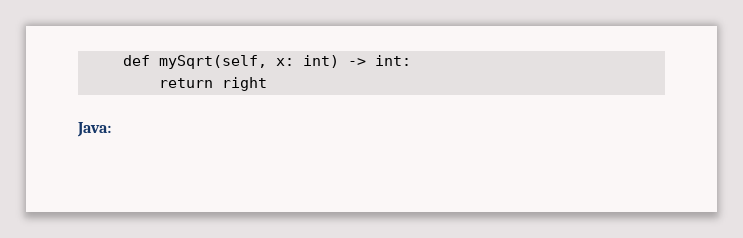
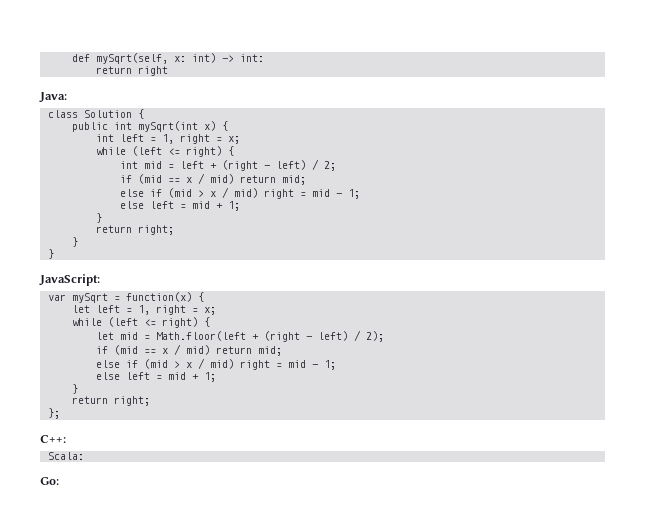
(111, 129) none -> [47,109,144,119] [71,121,228,132] [95,134,240,144] [95,146,234,157] [119,159,336,171] [119,173,306,185] [119,187,360,199] [119,201,240,211] [95,213,102,223] [95,225,174,235] [71,237,78,247] [47,249,54,259] [39,274,100,286] [47,292,204,303] [71,305,216,315] [71,317,210,328] [95,330,384,342] [95,344,282,356] [95,358,336,370] [95,372,216,382] [71,384,78,394] [71,396,150,406] [47,408,60,419] [40,435,66,443] [47,452,84,460] [40,477,59,485] // class Solution { // public int mySqrt(int x) { // int left = 1, right = x; // while (left <= right) { // int mid = left + (right - left) / 2; // if (mid == x / mid) return mid; // else if (mid > x / mid) right = mid - 1; // else left = mid + 1; // } // return right; // } // } // JavaScript: // var mySqrt = function(x) { // let left = 1, right = x; // while (left <= right) { // let mid = Math.floor(left + (right - left) / 2); // if (mid == x / mid) return mid; // else if (mid > x / mid) right = mid - 1; // else left = mid + 1; // } // return right; // }; // C++: // Scala: // Go:

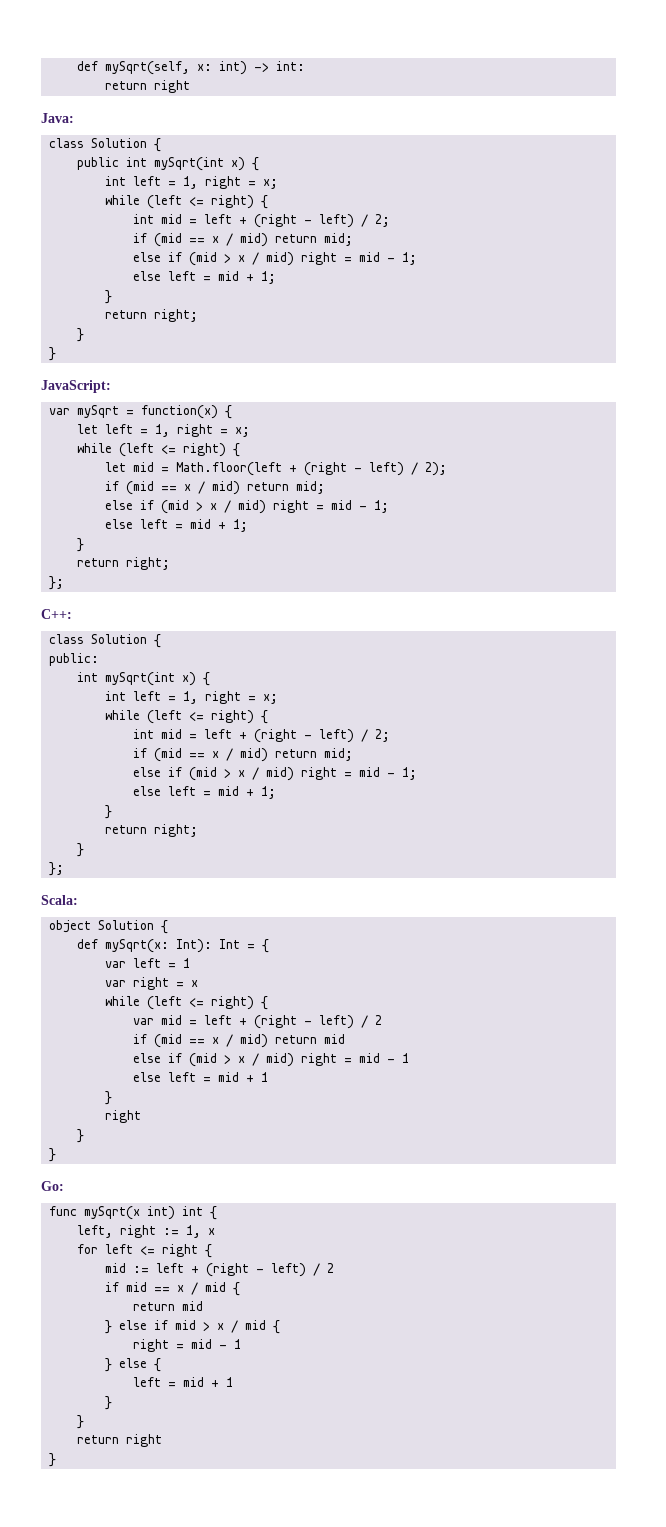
[47,452,84,460] [40,477,59,485] Scala: // Go: -> [49,634,162,648] [49,653,100,666] [77,672,211,686] [105,691,279,704] [105,710,269,724] [133,729,391,743] [133,748,354,762] [133,767,418,781] [133,786,277,799] [105,805,113,819] [105,824,199,837] [77,843,85,857] [49,862,65,876] [41,895,78,905] [49,920,169,934] [77,939,270,953] [105,958,191,968] [105,977,199,990] [105,996,269,1010] [133,1015,383,1029] [133,1034,346,1048] [133,1053,410,1067] [133,1072,269,1082] [105,1091,113,1105] [105,1110,142,1123] [77,1129,85,1143] [49,1148,57,1162] [41,1181,64,1191] [49,1206,218,1220] [77,1225,216,1238] [77,1244,213,1258] [105,1263,335,1277] [105,1282,241,1296] [133,1301,204,1311] [105,1320,281,1334] [133,1339,242,1352] [105,1358,162,1372] [133,1377,234,1387] [105,1396,113,1410] [77,1415,85,1429] [77,1434,163,1447] [49,1453,57,1467] class Solution { // public: // int mySqrt(int x) { // int left = 1, right = x; // while (left <= right) { // int mid = left + (right - left) / 2; // if (mid == x / mid) return mid; // else if (mid > x / mid) right = mid - 1; // else left = mid + 1; // } // return right; // } // }; // Scala: // object Solution { // def mySqrt(x: Int): Int = { // var left = 1 // var right = x // while (left <= right) { // var mid = left + (right - left) / 2 // if (mid == x / mid) return mid // else if (mid > x / mid) right = mid - 1 // else left = mid + 1 // } // right // } // } // Go: // func mySqrt(x int) int { // left, right := 1, x // for left <= right { // mid := left + (right - left) / 2 // if mid == x / mid { // return mid // } else if mid > x / mid { // right = mid - 1 // } else { // left = mid + 1 // } // } // return right // }

